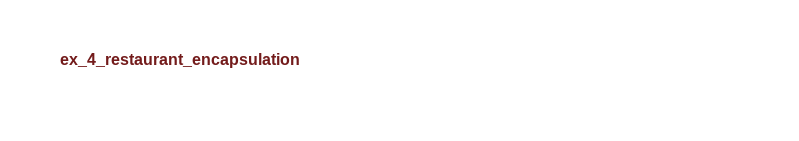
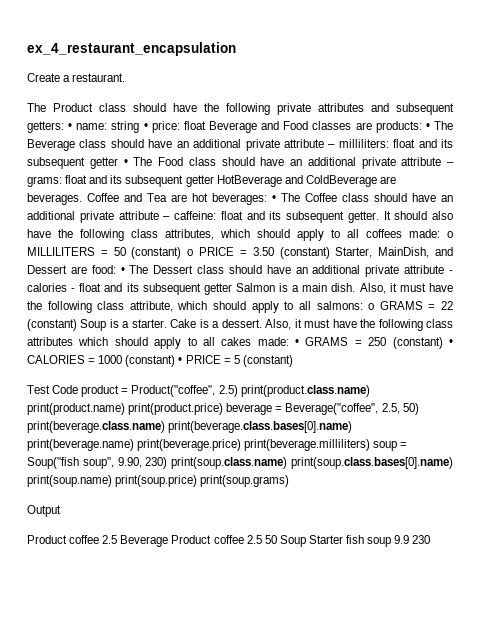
(300, 60) none -> [27,73,126,82] [27,103,454,115] [27,121,454,133] [27,139,454,151] [27,157,454,169] [27,175,396,187] [27,193,453,205] [27,211,453,223] [27,229,453,241] [27,247,453,259] [27,265,454,277] [27,283,453,295] [27,301,454,313] [27,319,453,331] [27,337,453,349] [27,355,293,367] [27,385,370,397] [27,403,419,415] [27,421,353,433] [27,439,408,451] [27,457,454,469] [27,475,290,487] [27,505,61,517] [27,535,431,547] // Create a restaurant. // The Product class should have the following private attributes and subsequent getters: • name: string • price: float Beverage and Food classes are products: • The Beverage class should have an additional private attribute – milliliters: float and its subsequent getter • The Food class should have an additional private attribute – grams: float and its subsequent getter HotBeverage and ColdBeverage are beverages. Coffee and Tea are hot beverages: • The Coffee class should have an additional private attribute – caffeine: float and its subsequent getter. It should also have the following class attributes, which should apply to all coffees made: o MILLILITERS = 50 (constant) o PRICE = 3.50 (constant) Starter, MainDish, and Dessert are food: • The Dessert class should have an additional private attribute - calories - float and its subsequent getter Salmon is a main dish. Also, it must have the following class attribute, which should apply to all salmons: o GRAMS = 22 (constant) Soup is a starter. Cake is a dessert. Also, it must have the following class attributes which should apply to all cakes made: • GRAMS = 250 (constant) • CALORIES = 1000 (constant) • PRICE = 5 (constant) // Test Code product = Product("coffee", 2.5) print(product.class.name) print(product.name) print(product.price) beverage = Beverage("coffee", 2.5, 50) print(beverage.class.name) print(beverage.class.bases[0].name) print(beverage.name) print(beverage.price) print(beverage.milliliters) soup = Soup("fish soup", 9.90, 230) print(soup.class.name) print(soup.class.bases[0].name) print(soup.name) print(soup.price) print(soup.grams) // Output // Product coffee 2.5 Beverage Product coffee 2.5 50 Soup Starter fish soup 9.9 230

